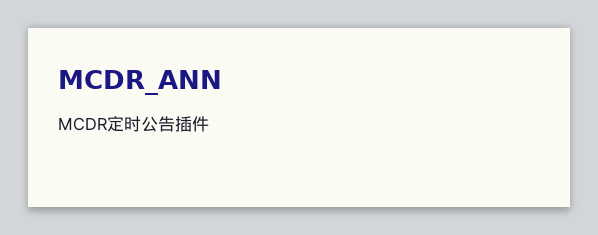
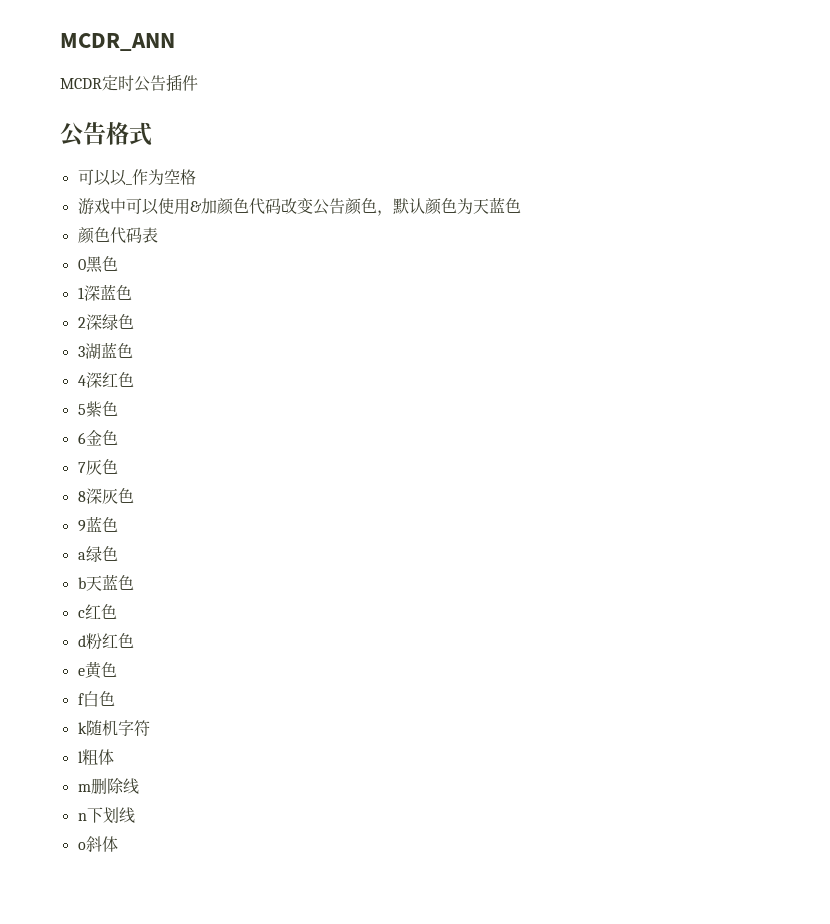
(209, 124) none -> [60,122,152,147] [77,169,196,186] [77,197,521,216] [77,227,158,244] [77,256,118,273] [77,284,132,301] [77,314,134,330] [77,342,133,359] [77,372,134,388] [77,401,118,417] [77,430,118,446] [77,459,118,475] [77,488,134,504] [77,516,118,532] [77,546,118,562] [77,574,134,591] [77,604,117,620] [77,633,134,650] [77,661,117,679] [77,691,115,707] [77,720,150,736] [77,749,114,765] [77,778,139,794] [77,807,135,824] [77,836,118,852] // 公告格式 // 可以以_作为空格 // 游戏中可以使用&加颜色代码改变公告颜色，默认颜色为天蓝色 // 颜色代码表 // 0黑色 // 1深蓝色 // 2深绿色 // 3湖蓝色 // 4深红色 // 5紫色 // 6金色 // 7灰色 // 8深灰色 // 9蓝色 // a绿色 // b天蓝色 // c红色 // d粉红色 // e黄色 // f白色 // k随机字符 // l粗体 // m删除线 // n下划线 // o斜体

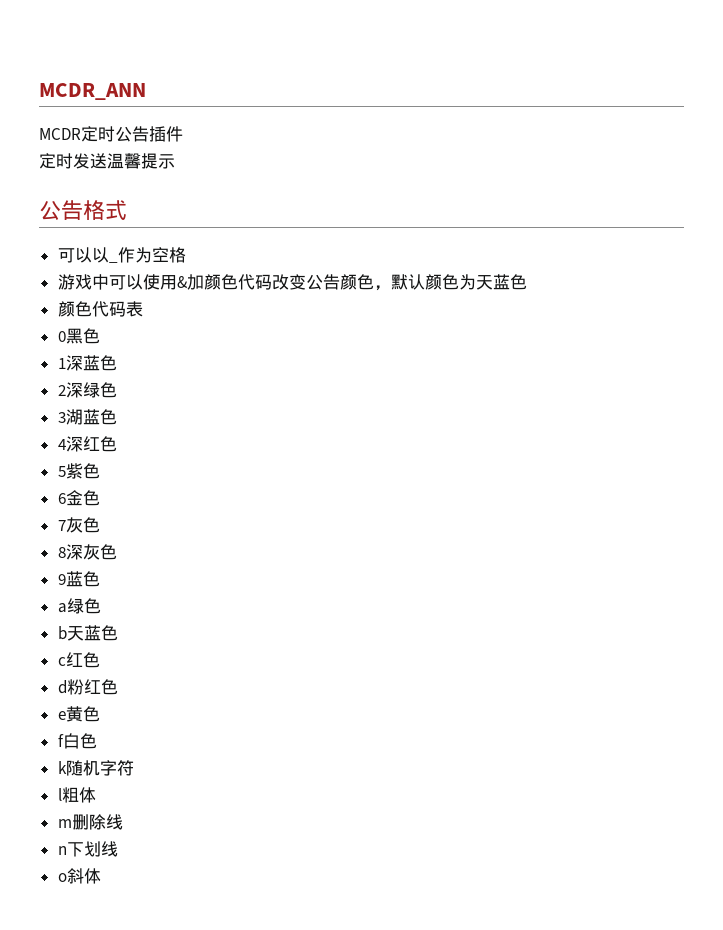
(198, 83) none -> [39,153,175,169] // 定时发送温馨提示

